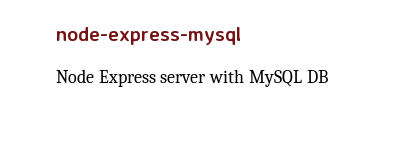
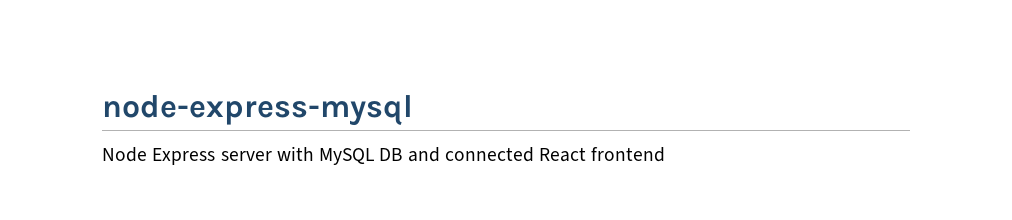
(328, 76) none -> [407,147,666,162] and connected React frontend

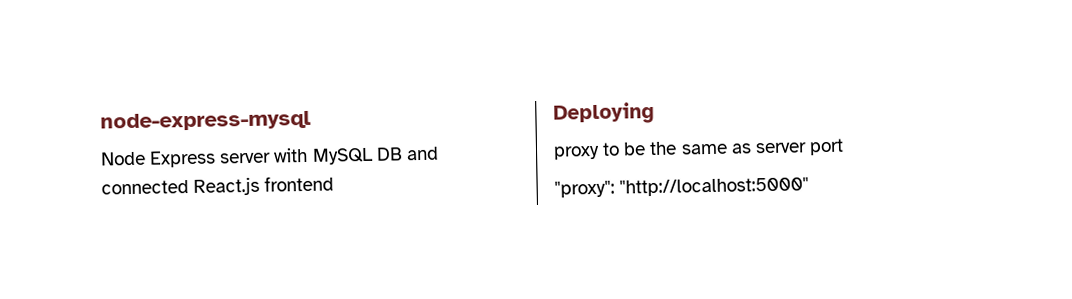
[539,147,587,162] React -> [193,176,261,196] React.js
(666, 154) none -> [553,101,655,125] [553,138,844,160] [554,177,810,198] // Deploying // proxy to be the same as server port // "proxy": "http://localhost:5000"

